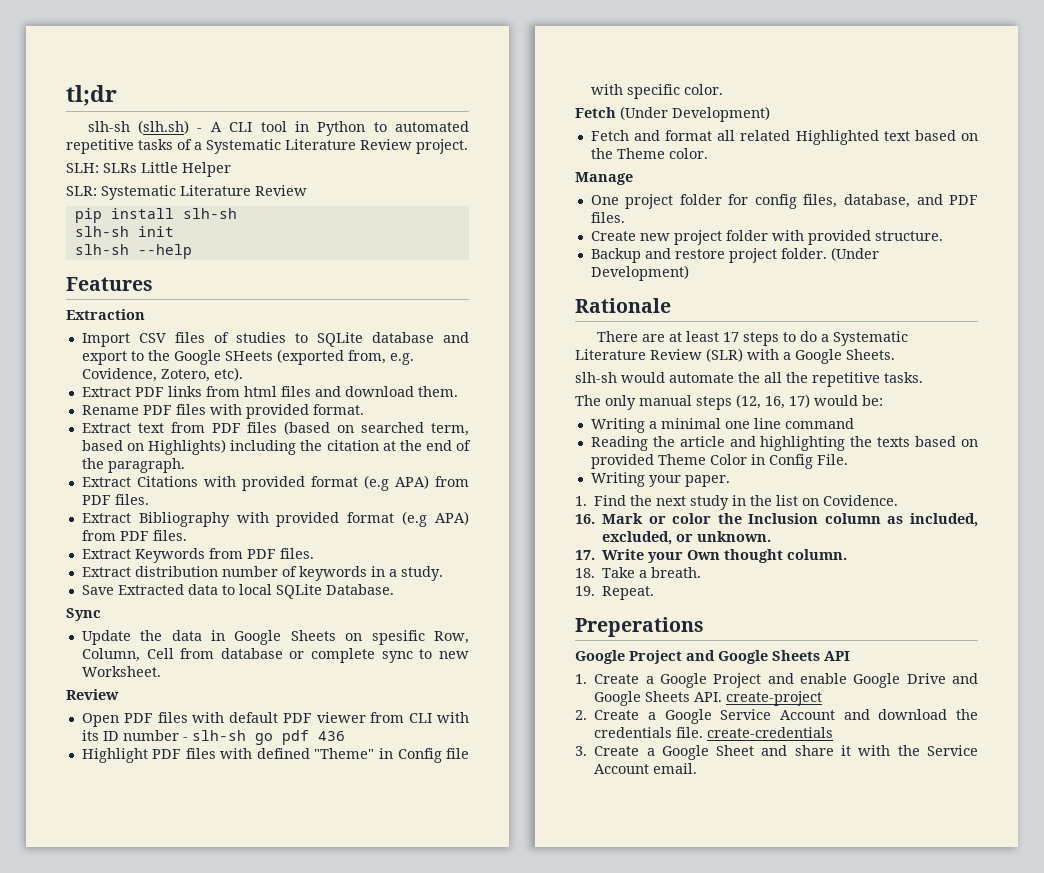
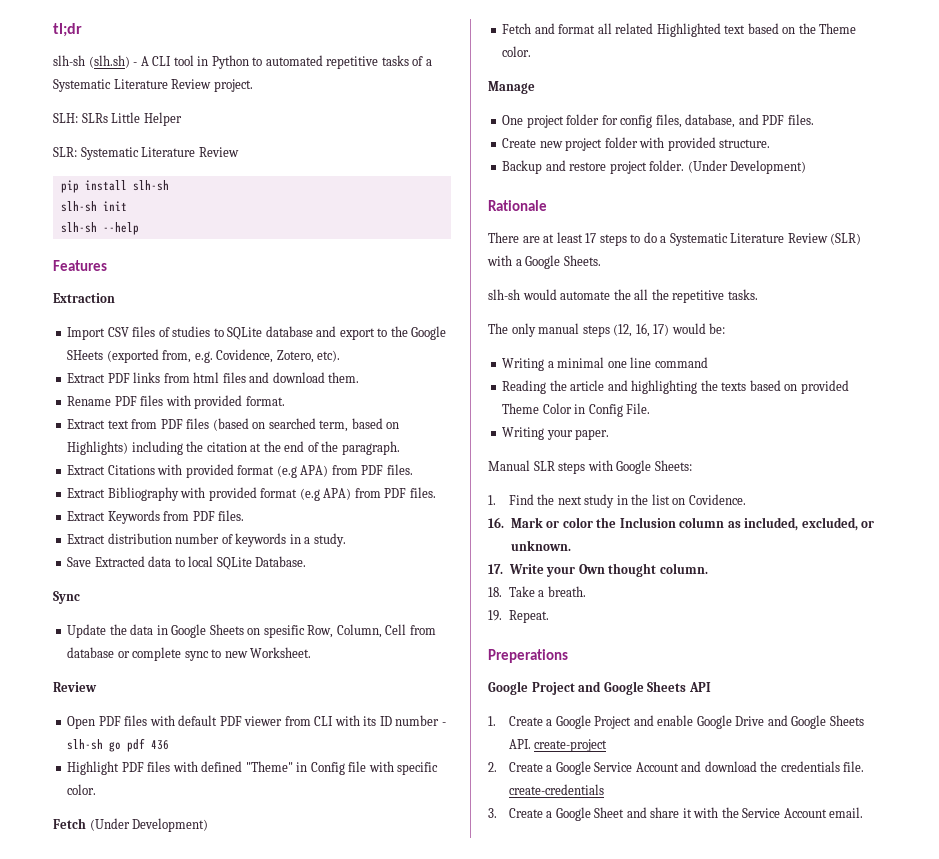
(730, 481) none -> [488,460,692,474] // Manual SLR steps with Google Sheets:

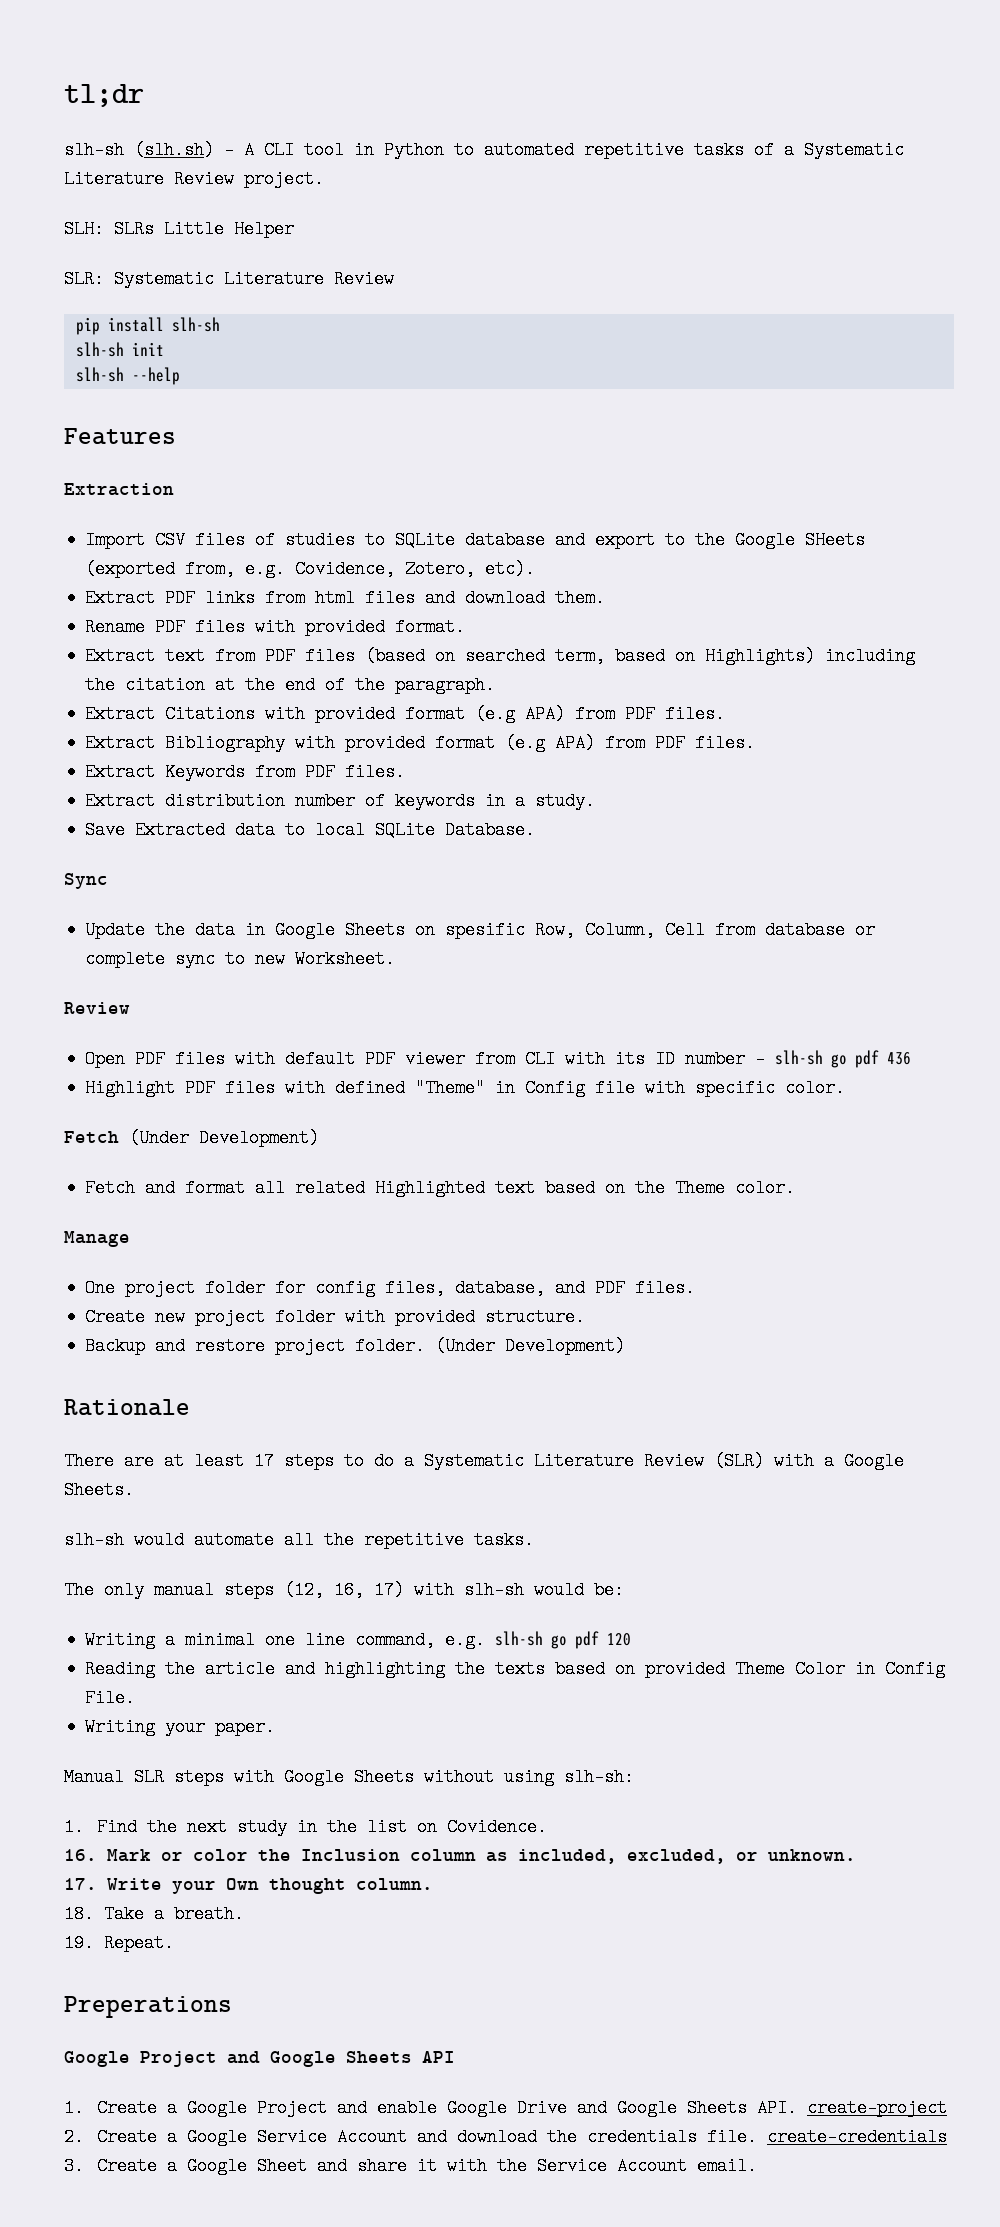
[613,289,631,300] the -> (274, 1540) none
(670, 330) none -> [414,1581,524,1599] with slh-sh
[654,357,708,368] command -> [355,1631,632,1649] command, e.g. slh-sh go pdf 120
[654,460,692,471] Sheets: -> [354,1768,634,1786] Sheets without using slh-sh:

